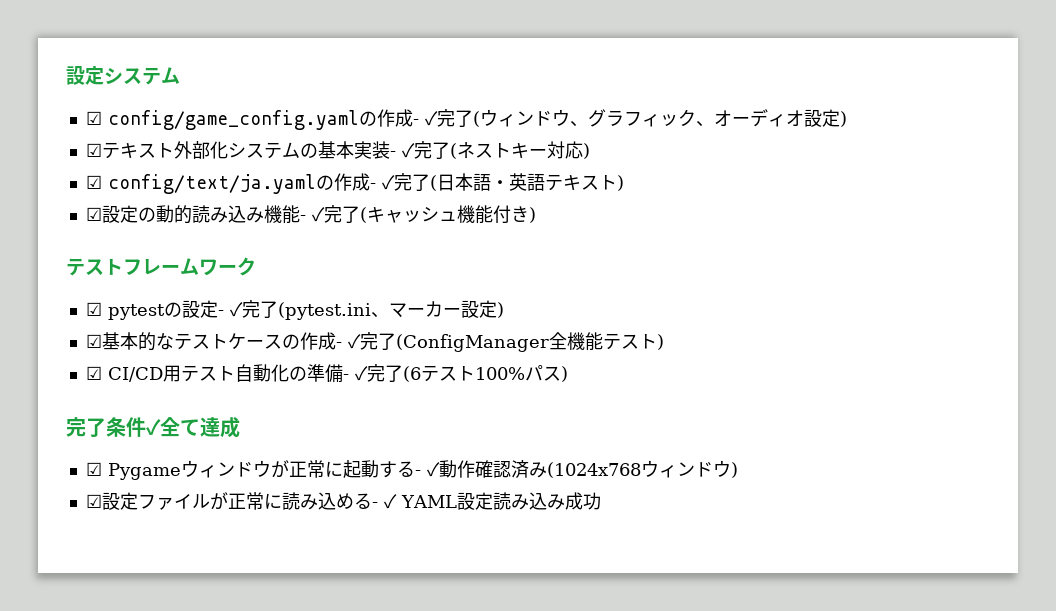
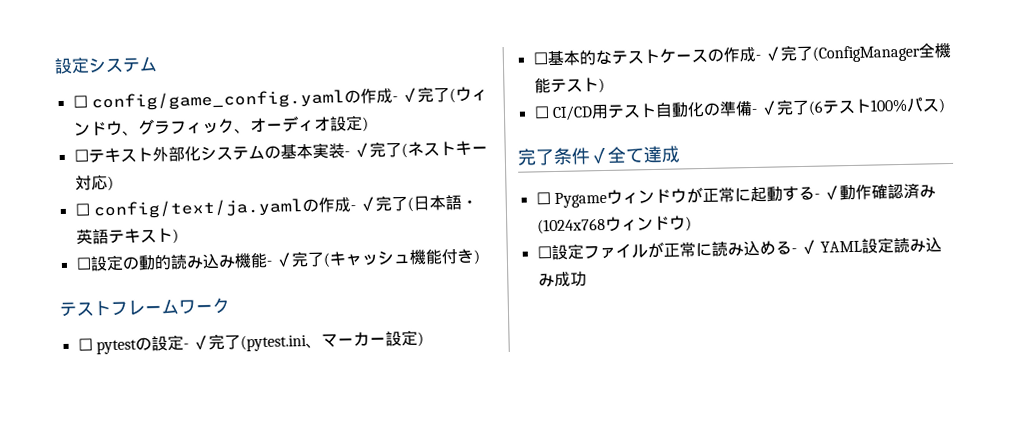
[85,111,102,125] ☑ -> [72,95,88,108] ☐
[85,143,102,157] ☑ -> [73,149,89,162] ☐
[85,175,102,189] ☑ -> [74,203,90,216] ☐
[85,207,102,221] ☑ -> [75,257,92,270] ☐
[85,302,102,316] ☑ -> [77,338,93,351] ☐
[85,334,102,348] ☑ -> [532,52,548,65] ☐
[85,366,102,380] ☑ -> [533,106,550,119] ☐
[85,462,102,476] ☑ -> [535,192,551,205] ☐
[85,494,102,508] ☑ -> [536,246,552,259] ☐

